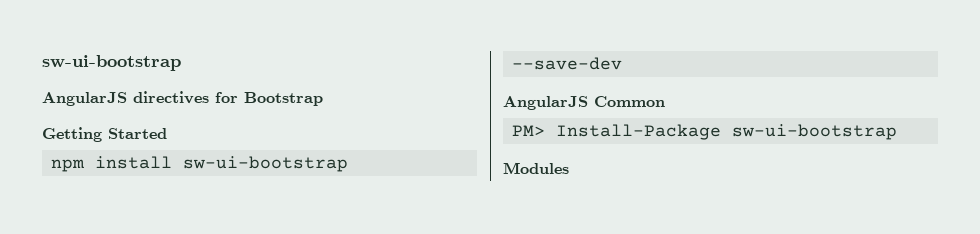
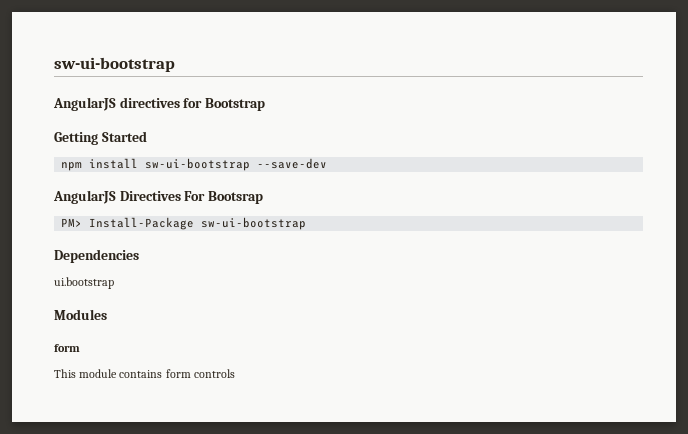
[594,96,665,107] Common -> [119,191,263,204] Directives For Bootsrap
(897, 132) none -> [54,249,139,263] [54,277,114,289] // Dependencies // ui.bootstrap
(569, 168) none -> [54,344,80,352] [54,369,235,378] // form // This module contains form controls

